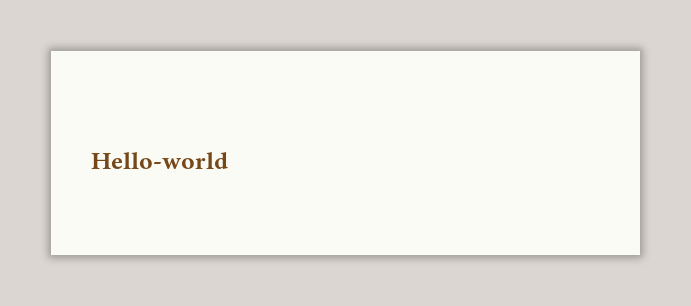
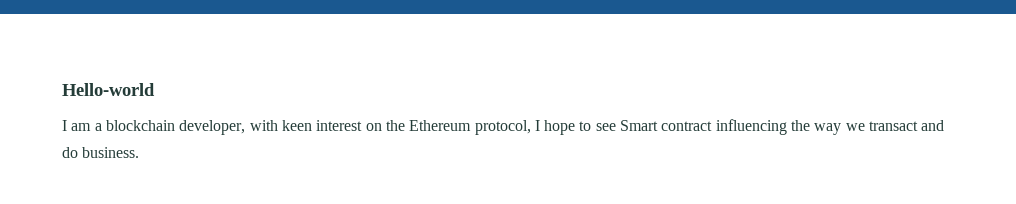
(228, 160) none -> [62,119,945,135] [62,147,140,158] // I am a blockchain developer, with keen interest on the Ethereum protocol, I hope to see Smart contract influencing the way we transact and do business.

